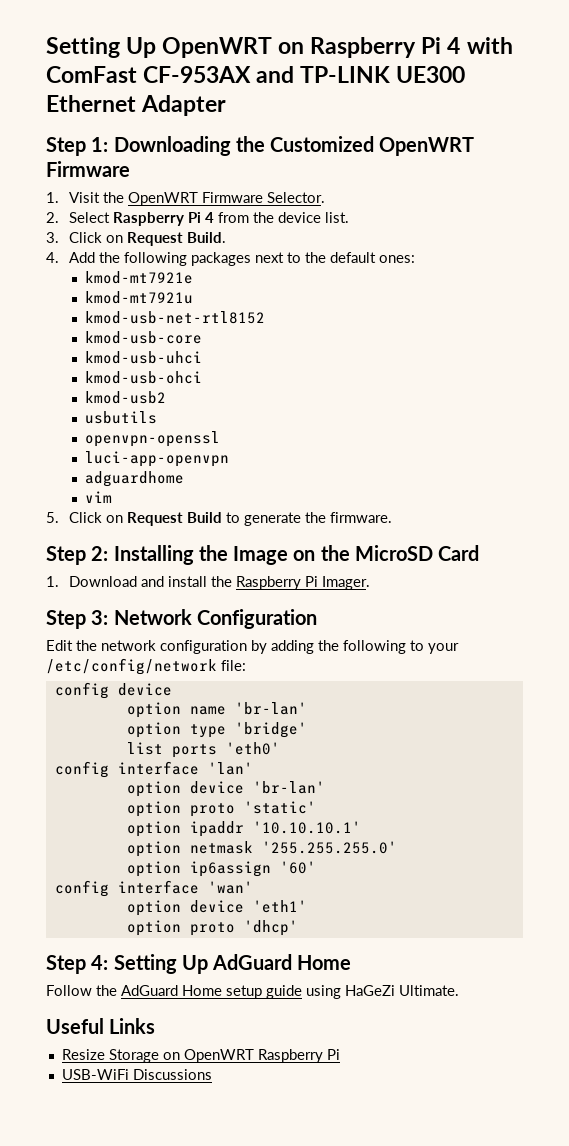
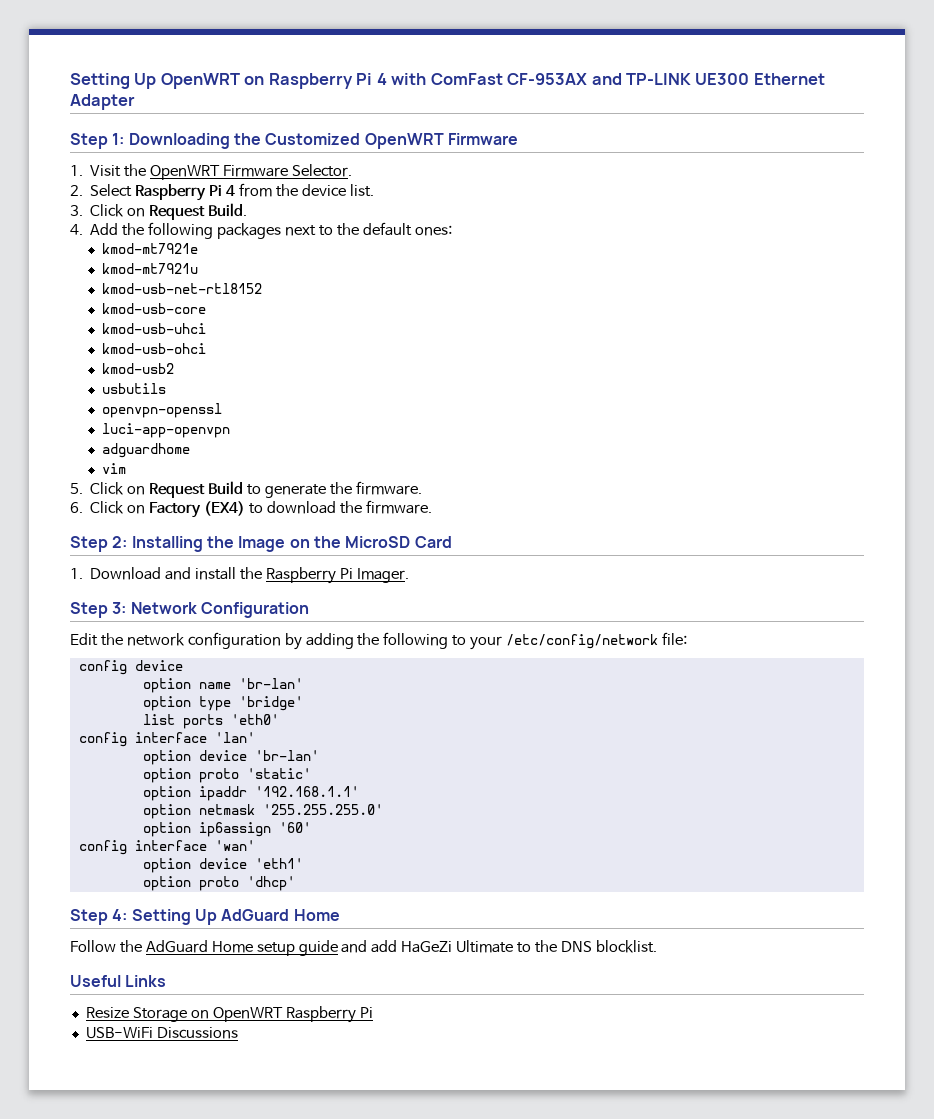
(393, 517) none -> [70,500,432,518] // 6. Click on Factory (EX4) to download the firmware.
[252,821,361,834] '10.10.10.1' -> [254,786,359,797] '192.168.1.1'
[306,985,459,999] using HaGeZi Ultimate. -> [341,940,657,953] and add HaGeZi Ultimate to the DNS blocklist.

